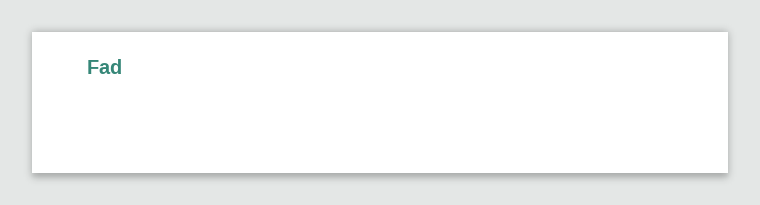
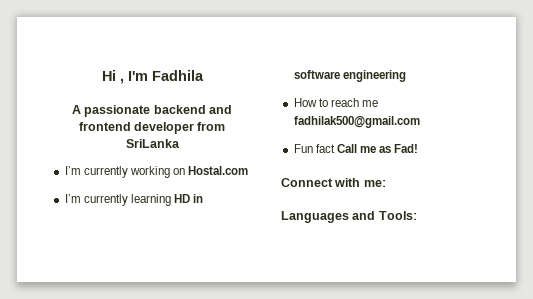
[87,59,122,74] Fad -> [101,70,204,84] [71,105,233,117] [78,122,226,134] [125,139,180,148] [64,166,249,178] [64,194,204,206] [293,70,406,82] [293,98,378,107] [293,116,420,128] [293,144,419,153] [281,178,386,187] [281,211,417,223] Hi , I'm Fadhila // A passionate backend and frontend developer from SriLanka // I’m currently working on Hostal.com // I’m currently learning HD in software engineering // How to reach me fadhilak500@gmail.com // Fun fact Call me as Fad! // Connect with me: // Languages and Tools:

